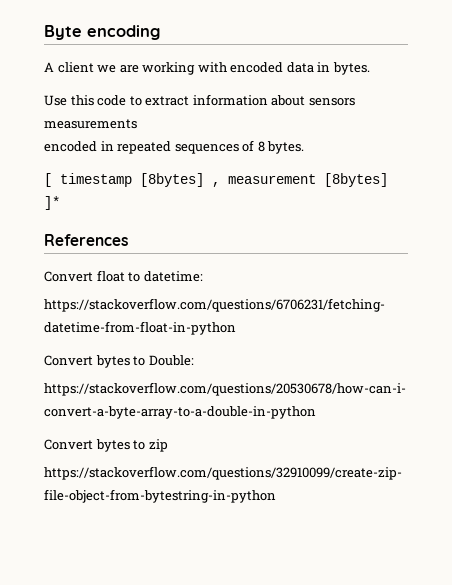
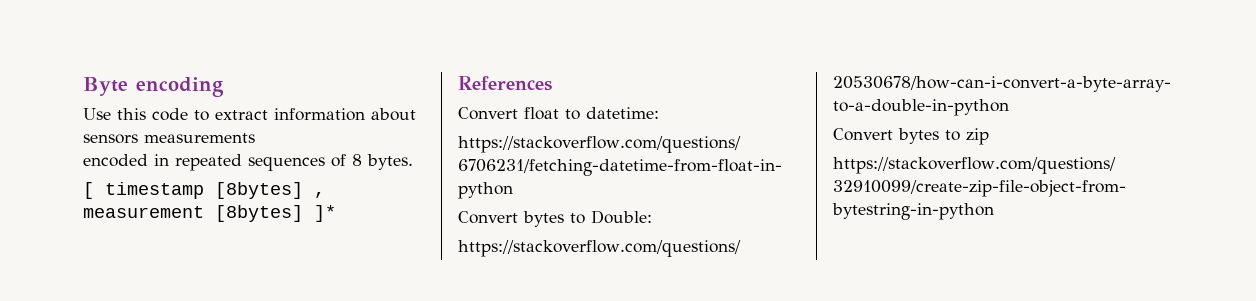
[44,62,370,75] // A client we are working with encoded data in bytes. -> (224, 87) none

